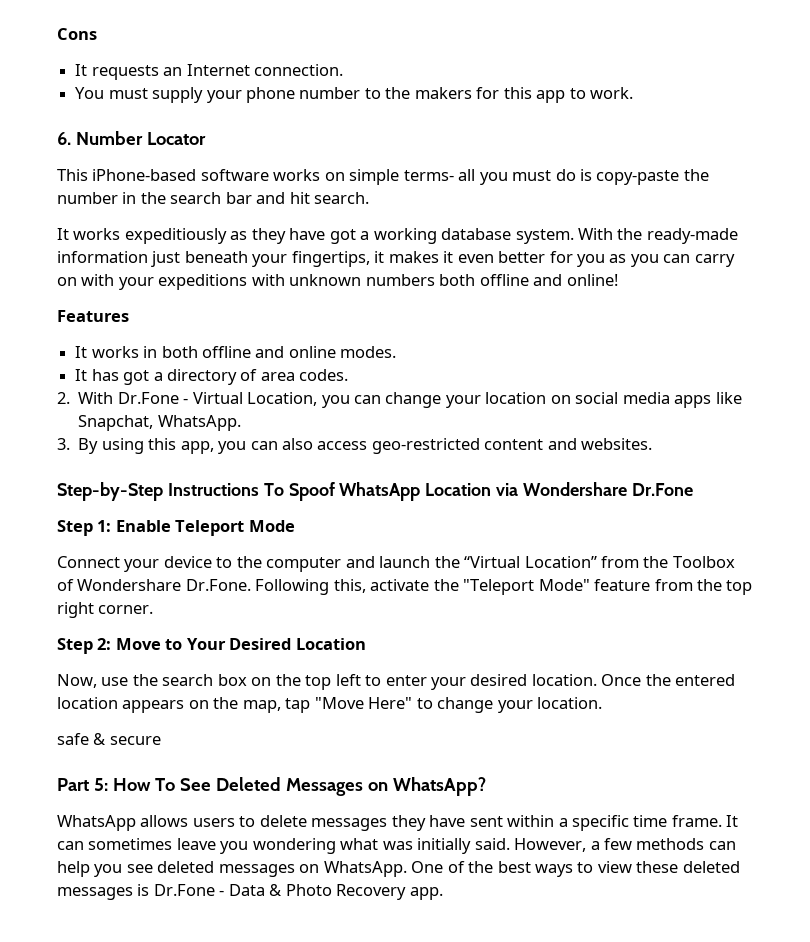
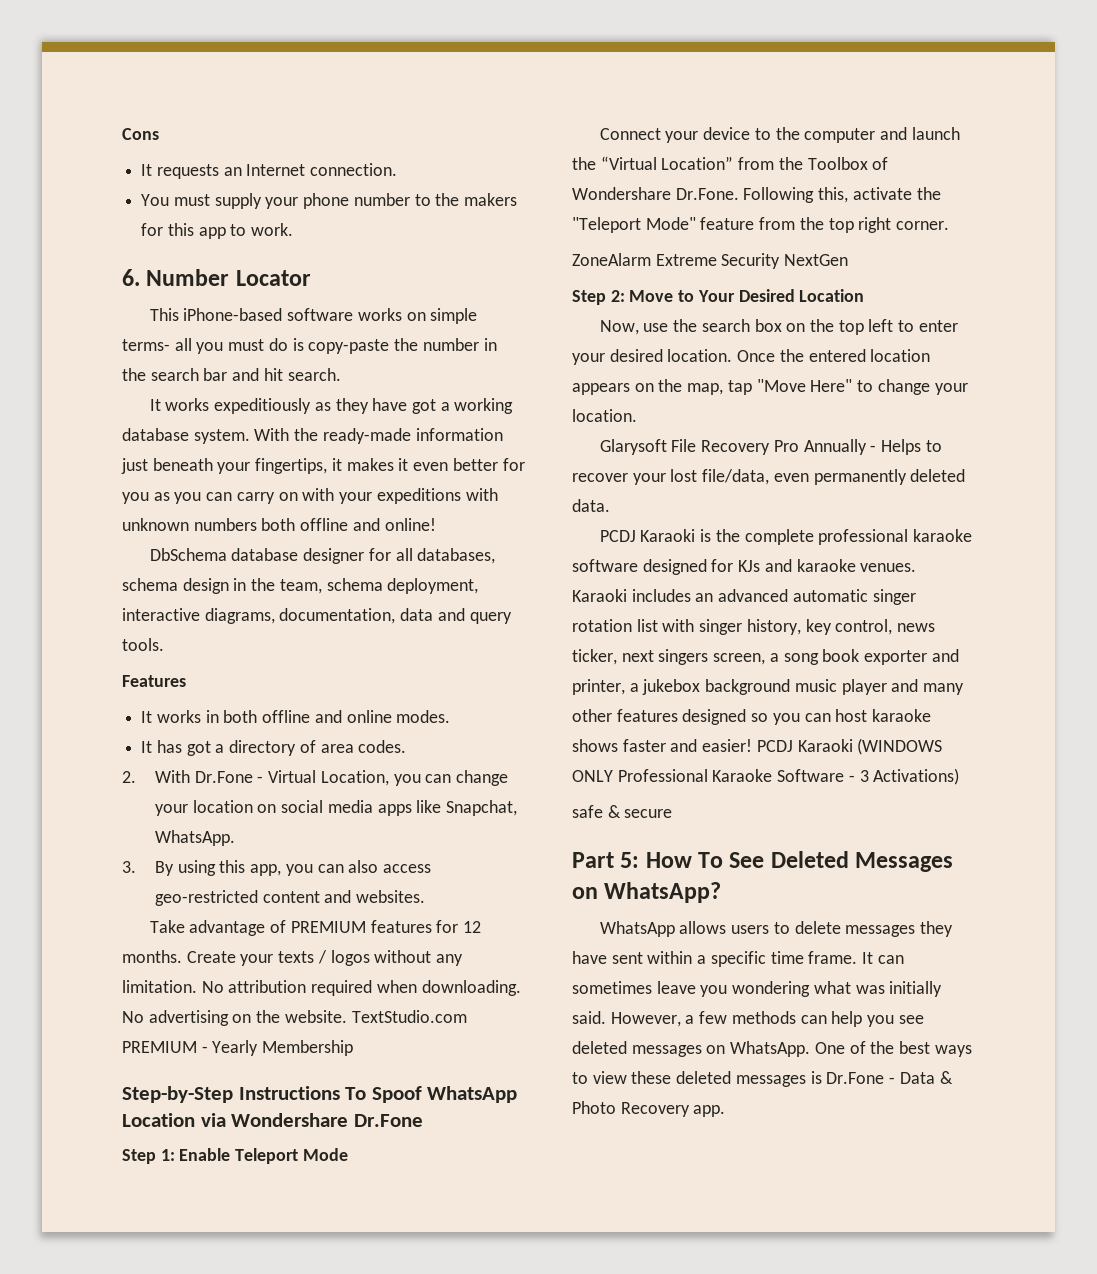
(618, 280) none -> [149,548,496,564] [122,578,479,594] [122,608,512,624] [122,638,164,651] // DbSchema database designer for all databases, schema design in the team, schema deployment, interactive diagrams, documentation, data and query tools.
(653, 444) none -> [149,920,481,936] [122,950,464,966] [122,980,521,996] [122,1010,467,1026] [122,1040,354,1056] // Take advantage of PREMIUM features for 12 months. Create your texts / logos without any limitation. No attribution required when downloading. No advertising on the website. TextStudio.com PREMIUM - Yearly Membership
(154, 609) none -> [572,253,849,269] // ZoneAlarm Extreme Security NextGen
(603, 703) none -> [599,439,942,455] [572,469,966,485] [572,499,610,512] [599,529,972,545] [572,559,917,575] [572,589,916,605] [572,619,936,635] [572,649,959,665] [572,679,965,695] [572,709,932,725] [572,738,943,755] [572,768,960,785] // Glarysoft File Recovery Pro Annually - Helps to recover your lost file/data, even permanently deleted data. // PCDJ Karaoki is the complete professional karaoke software designed for KJs and karaoke venues. Karaoki includes an advanced automatic singer rotation list with singer history, key control, news ticker, next singers screen, a song book exporter and printer, a jukebox background music player and many other features designed so you can host karaoke shows faster and easier! PCDJ Karaoki (WINDOWS ONLY Professional Karaoke Software - 3 Activations)

